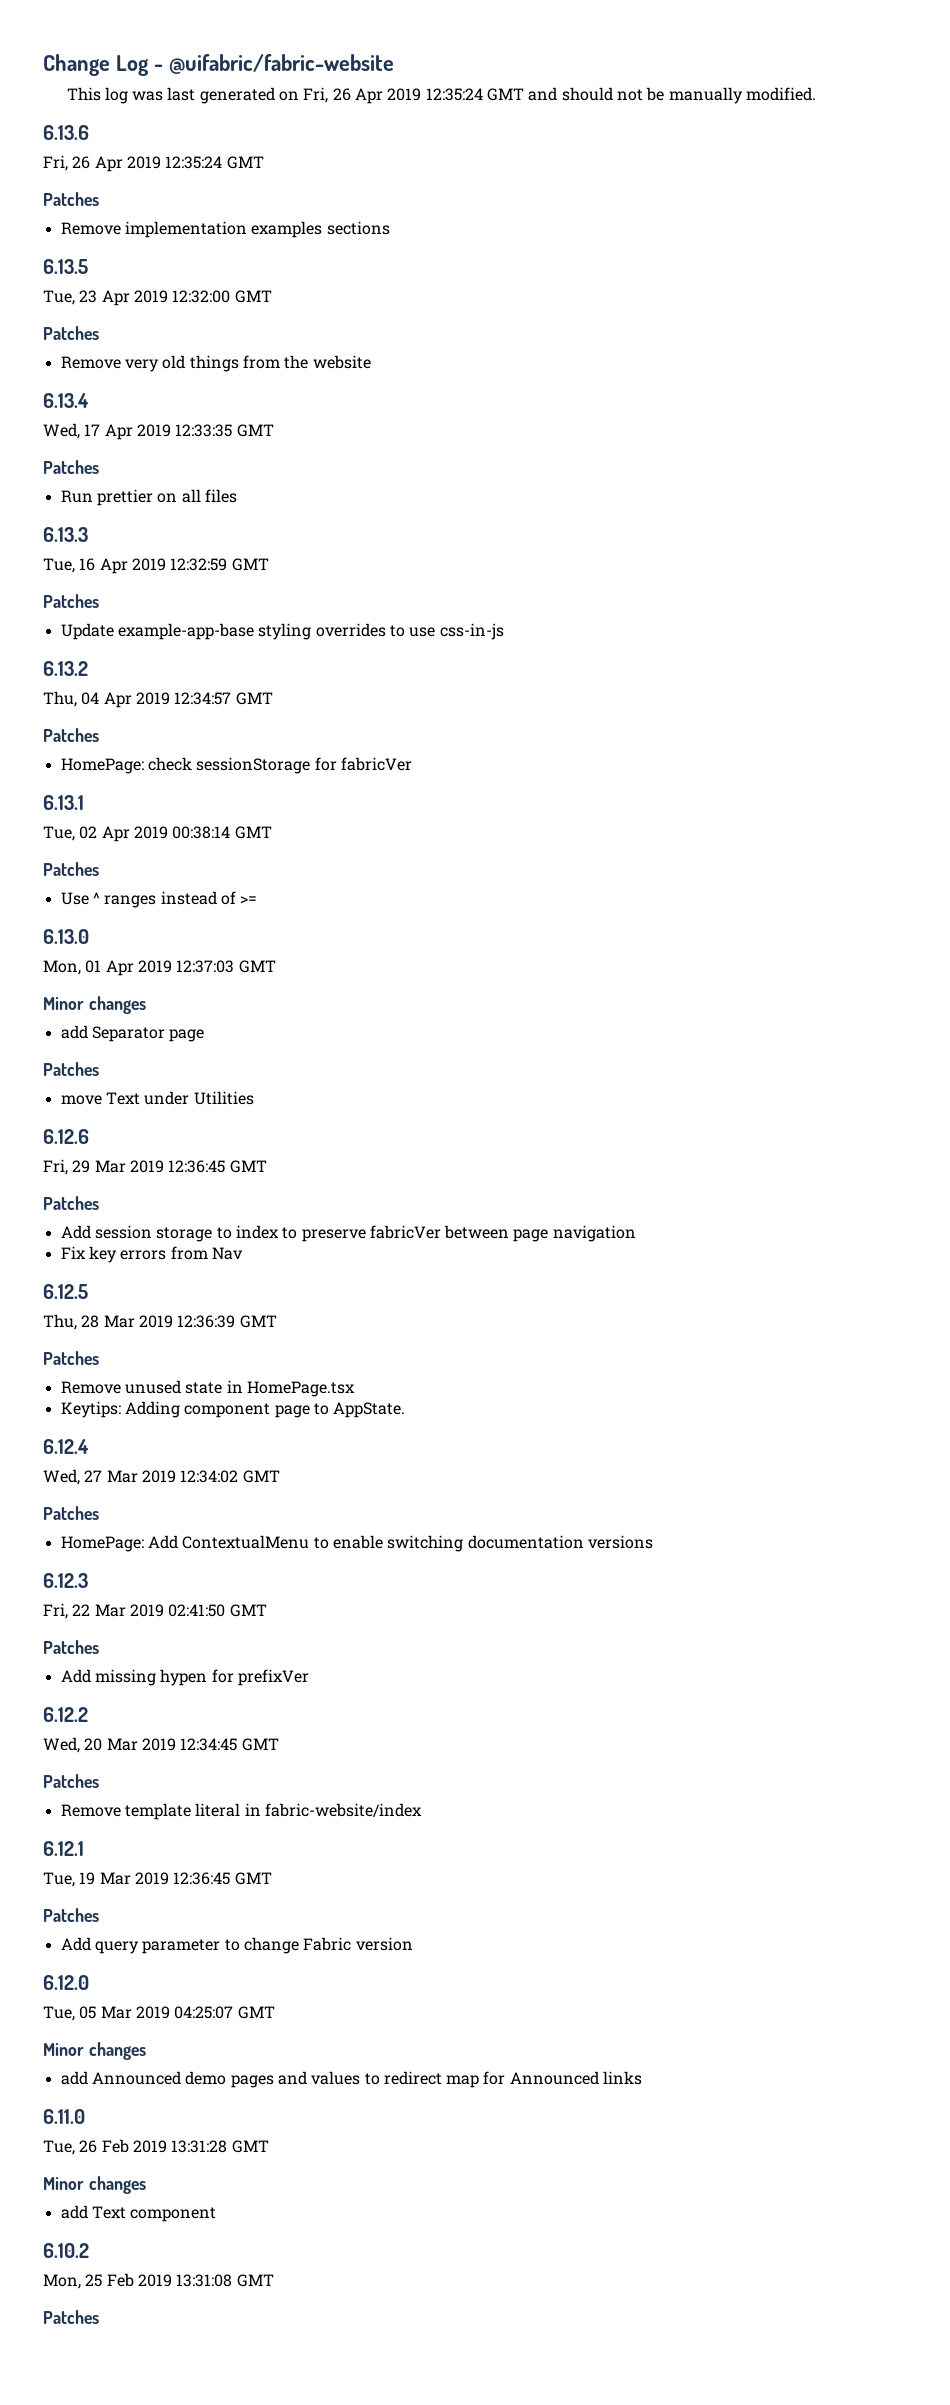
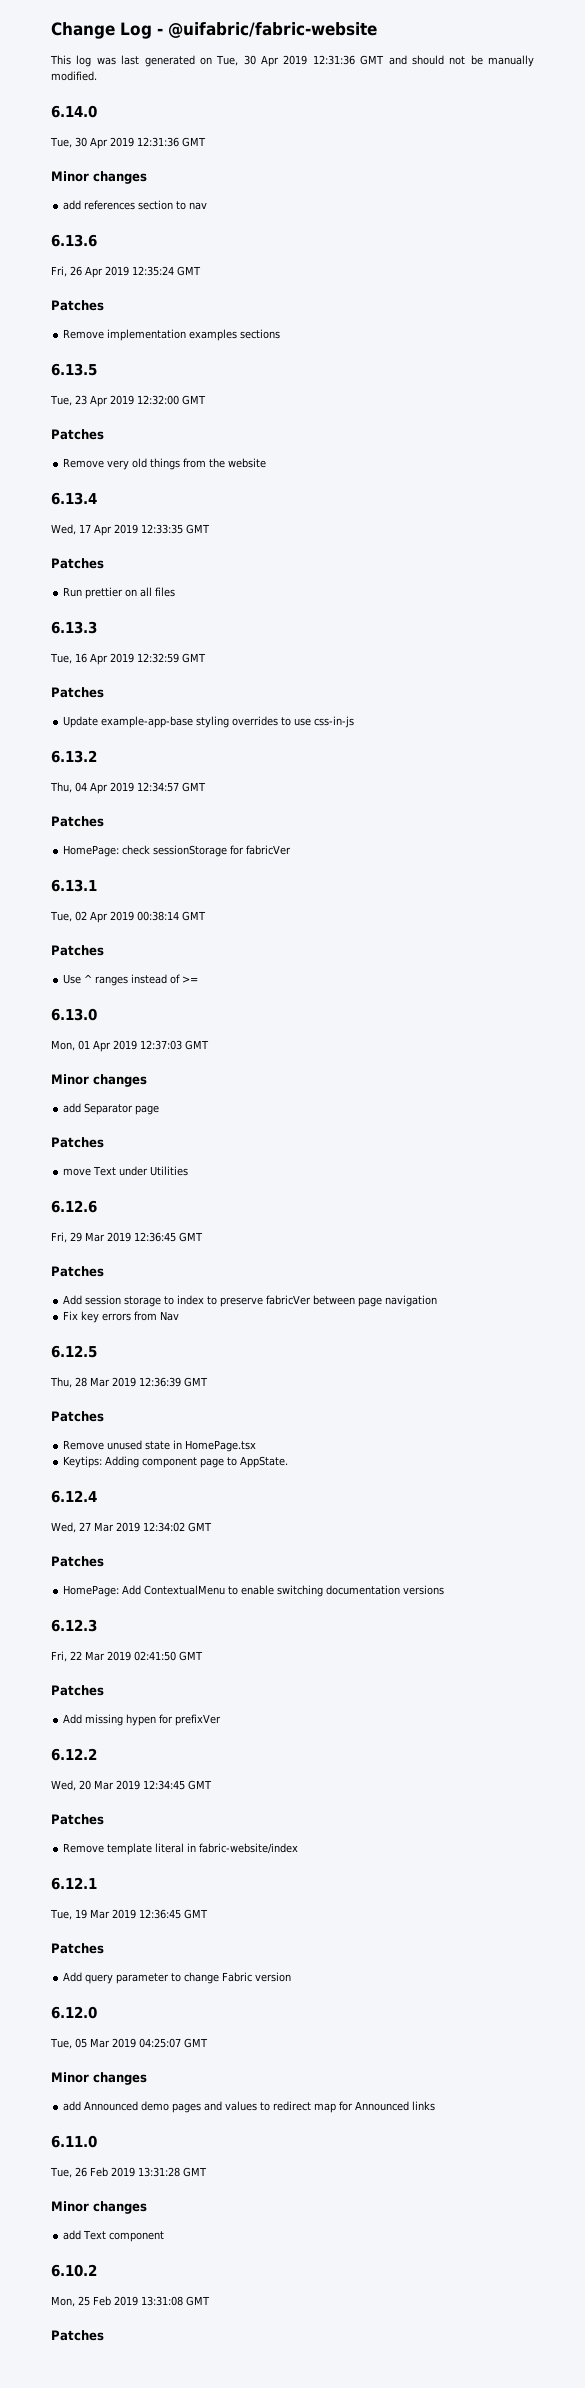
[303,87,483,104] Fri, 26 Apr 2019 12:35:24 -> [216,55,355,67] Tue, 30 Apr 2019 12:31:36
(816, 94) none -> [51,105,97,118] [50,137,206,149] [51,171,147,184] [63,200,208,210] // 6.14.0 // Tue, 30 Apr 2019 12:31:36 GMT // Minor changes // add references section to nav

